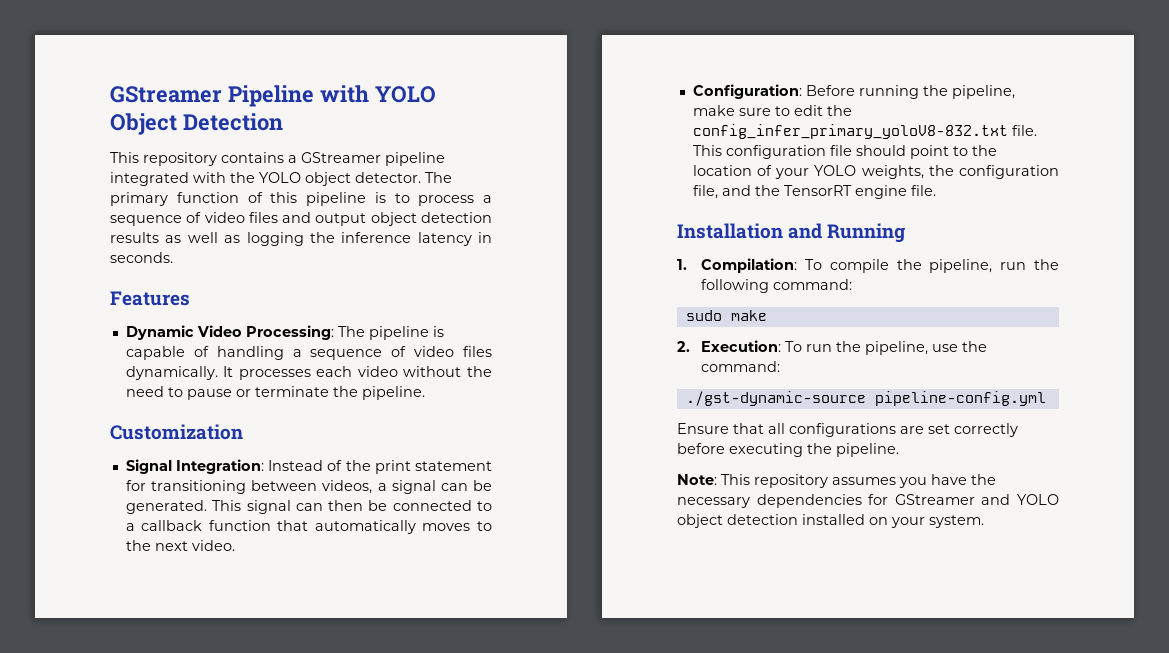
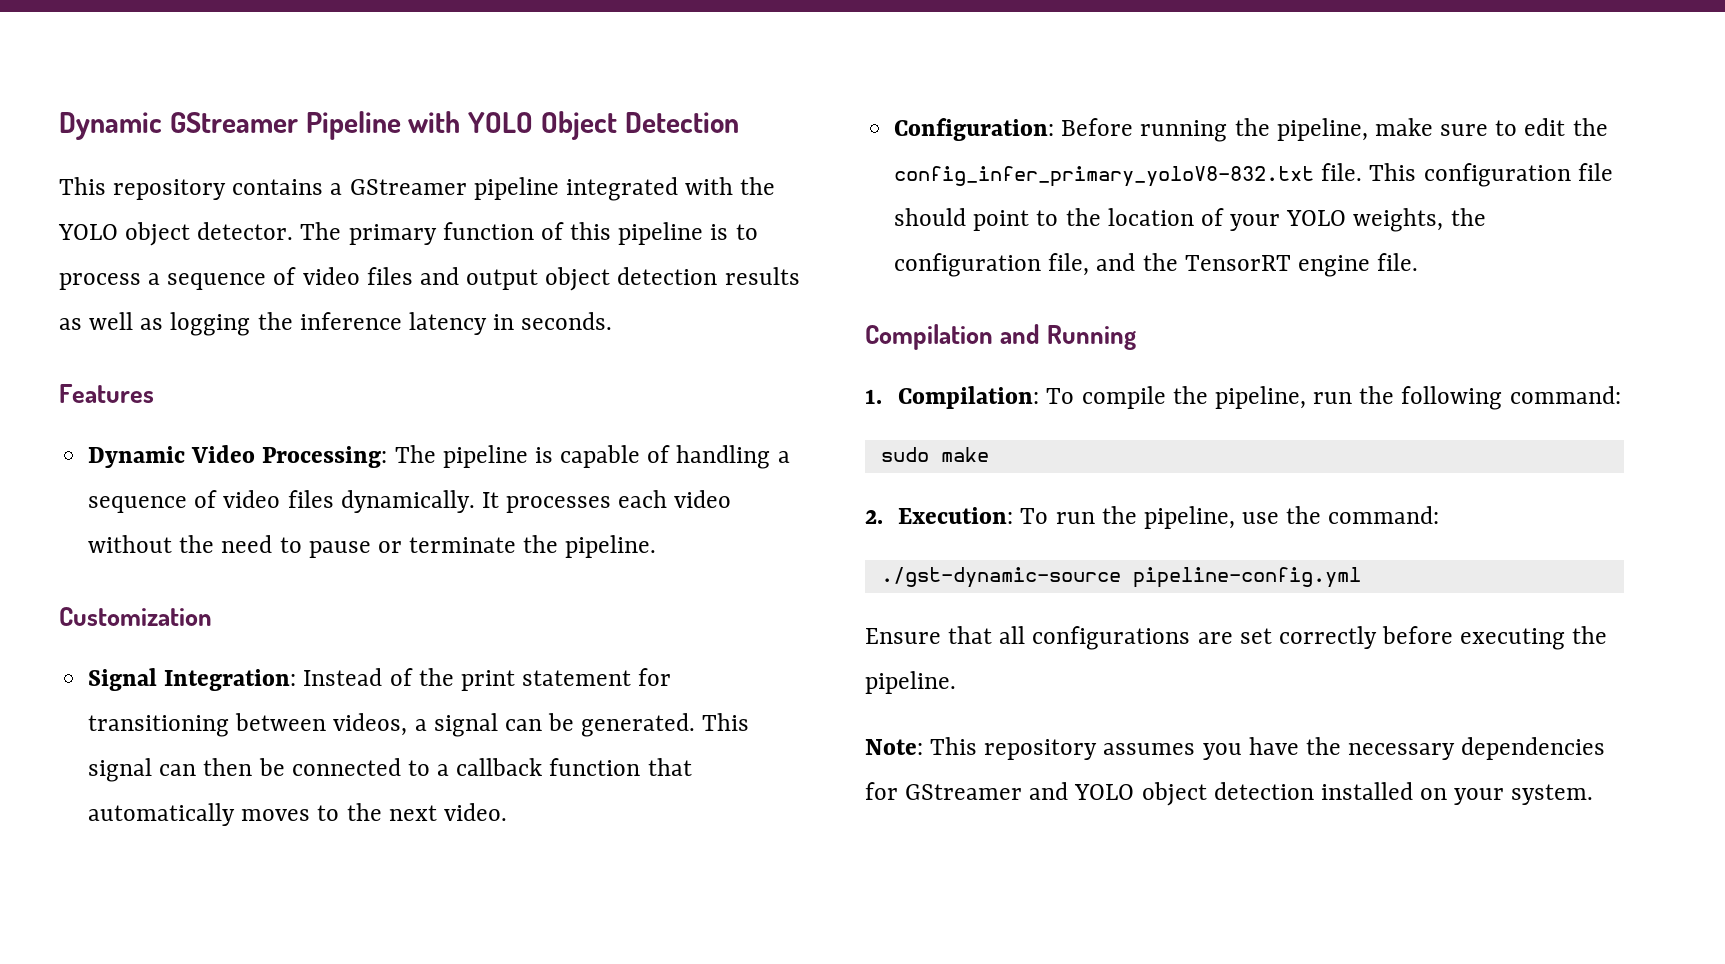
(110, 94) none -> [59,112,162,140] Dynamic
[677,223,783,239] Installation -> [865,324,993,350] Compilation

